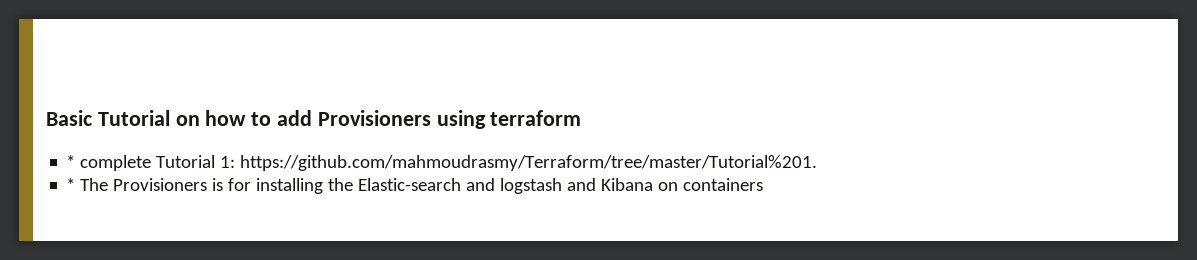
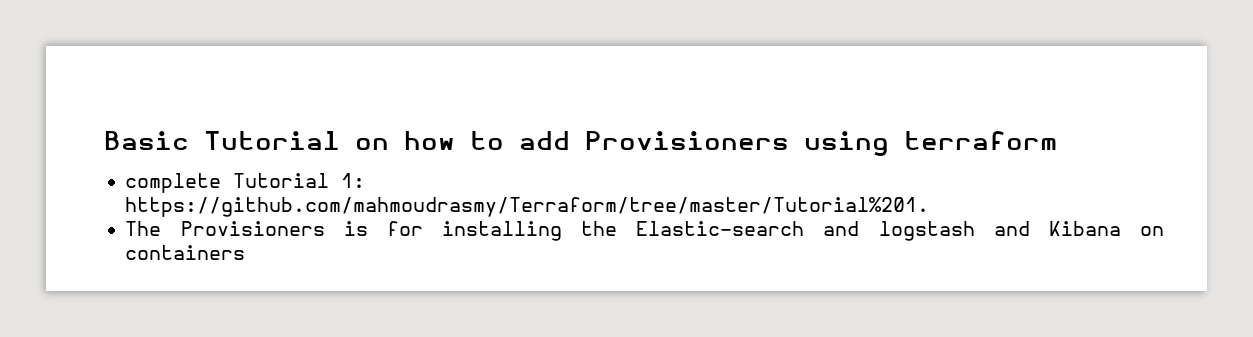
[66,155,76,168] * -> (1057, 140) none
[66,178,76,191] * -> (930, 207) none

